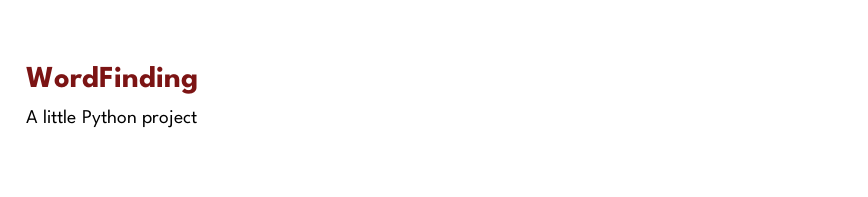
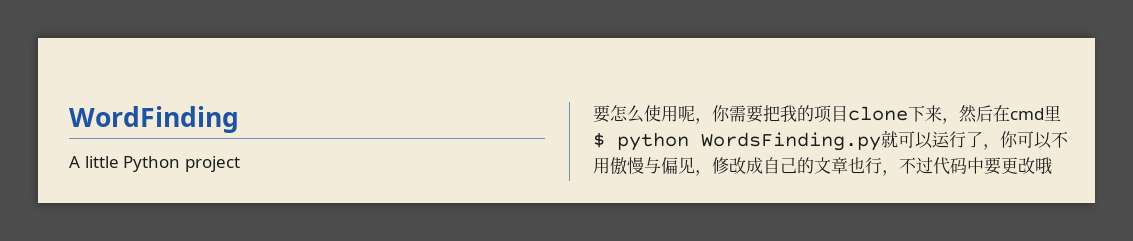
(197, 119) none -> [593,105,1061,124] [593,130,1068,151] [593,157,1053,176] // 要怎么使用呢，你需要把我的项目clone下来，然后在cmd里$ python WordsFinding.py就可以运行了，你可以不用傲慢与偏见，修改成自己的文章也行，不过代码中要更改哦

